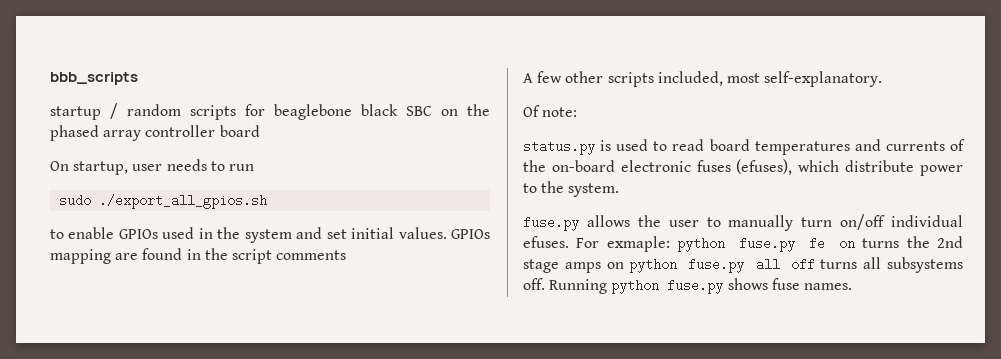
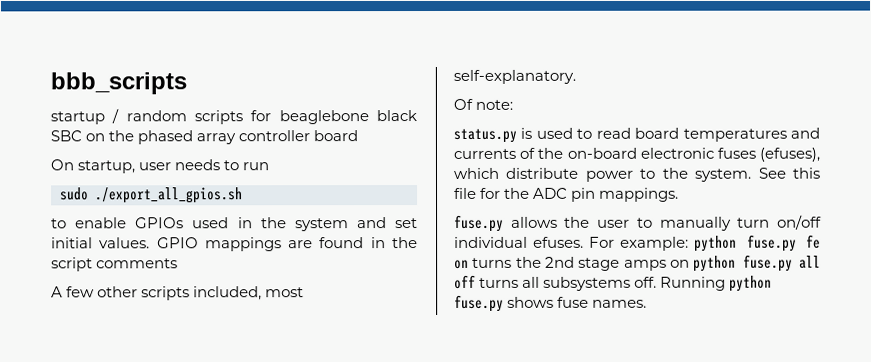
[450,229,490,239] [50,249,111,264] GPIOs mapping -> [156,237,282,252] GPIO mappings
(620, 190) none -> [757,167,820,179] [454,187,680,202] See this file for the ADC pin mappings.
[606,236,670,252] exmaple: -> [620,236,690,251] example:

